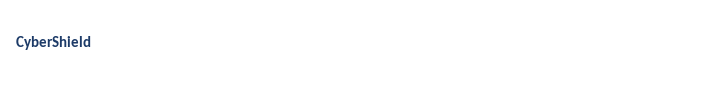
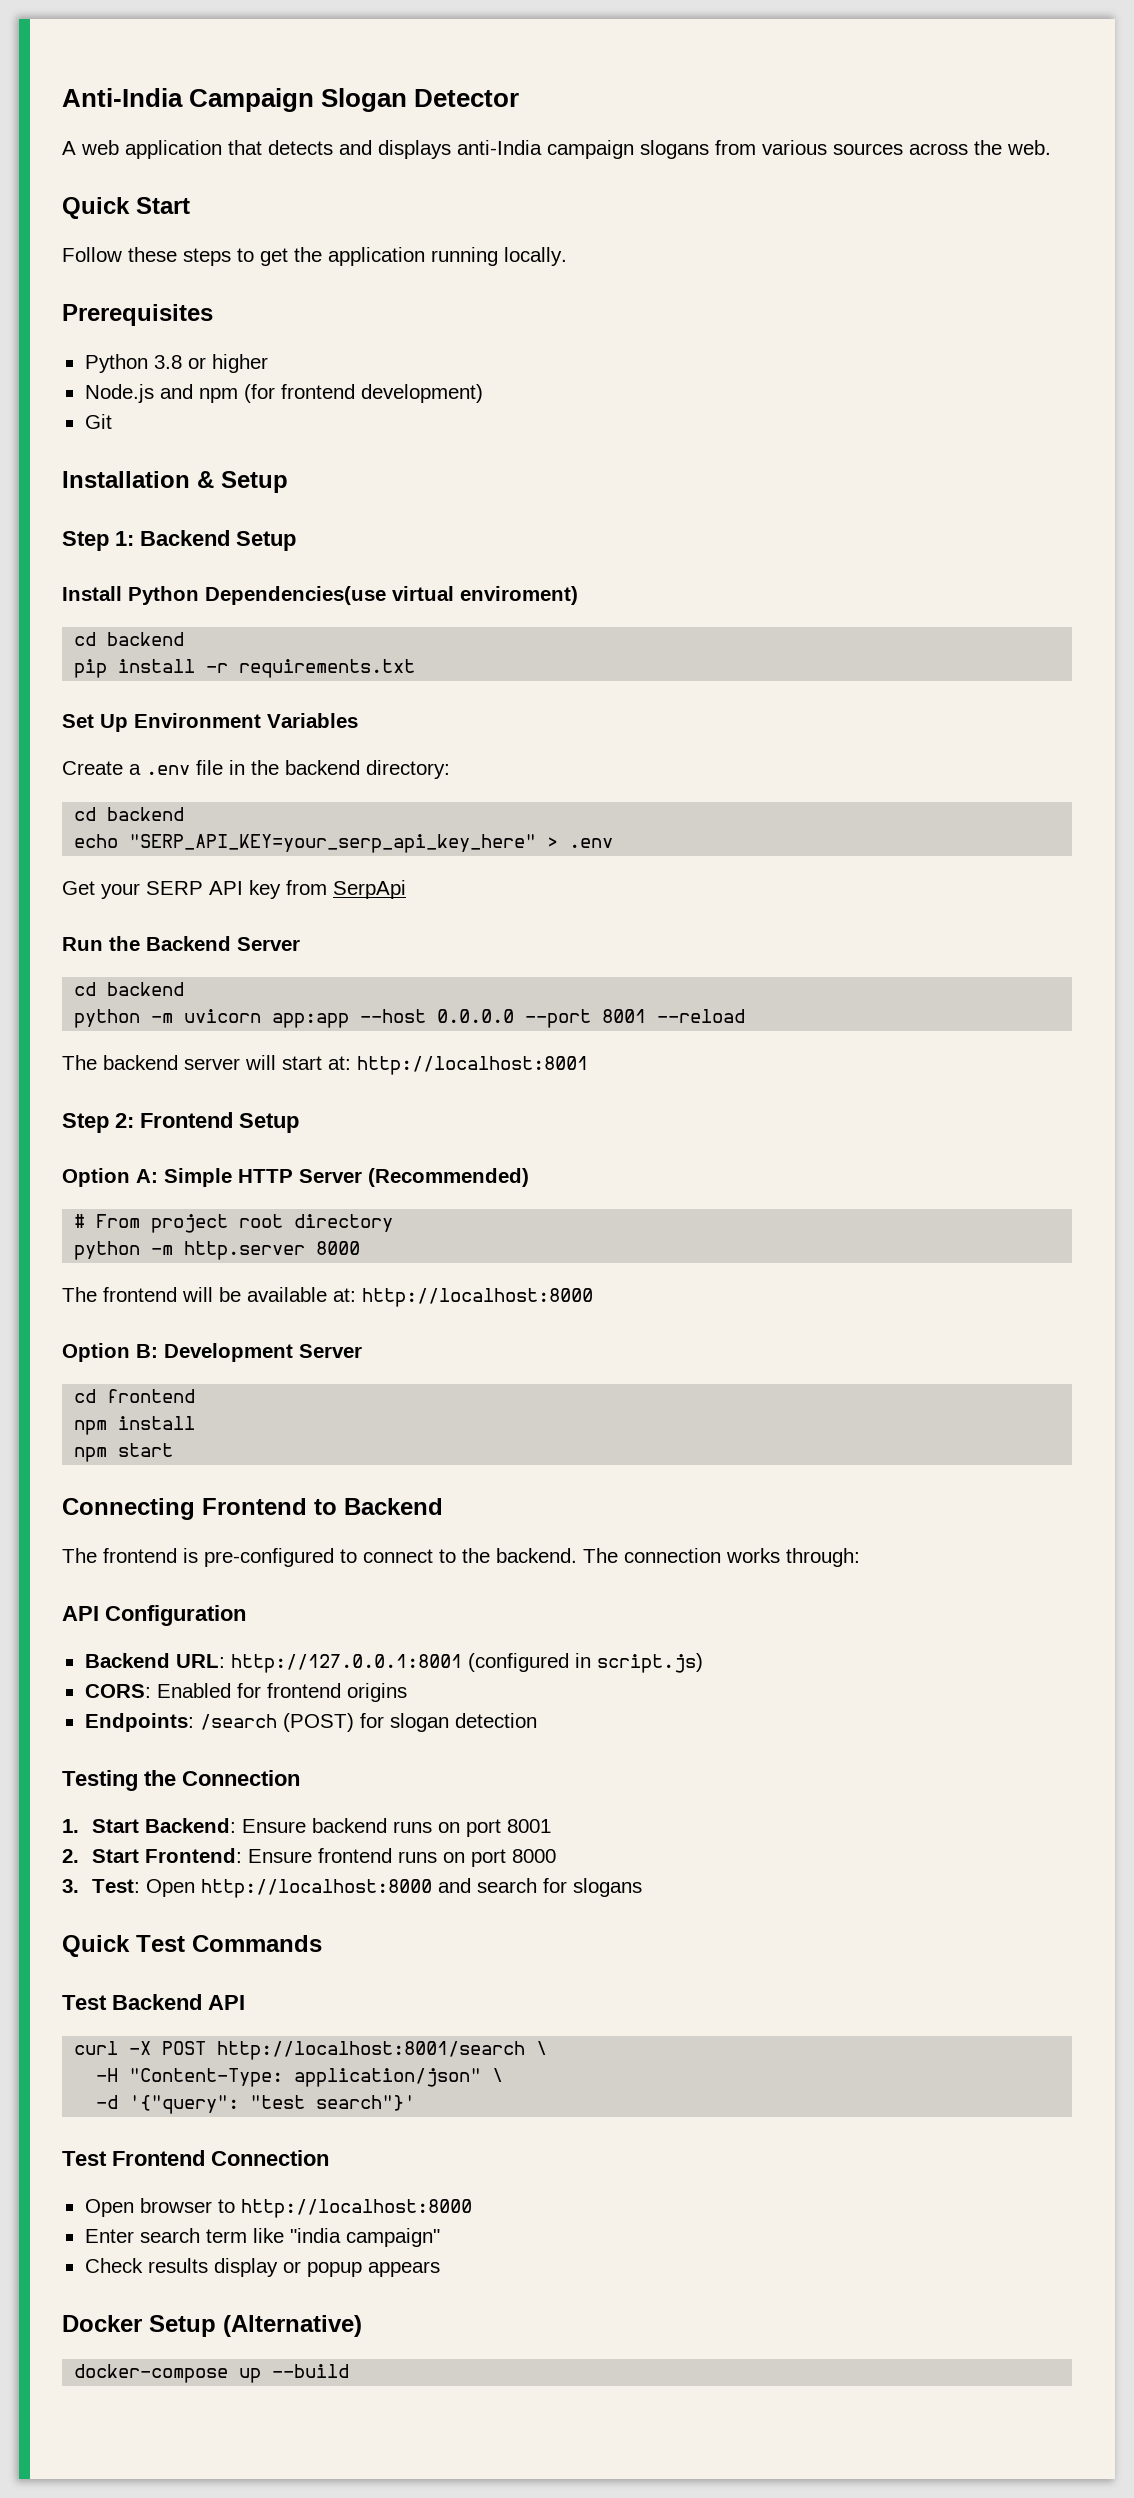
[16,36,91,50] CyberShield -> [62,88,520,112] [62,140,1051,159] [62,197,190,219] [62,247,567,266] [62,304,213,326] [84,354,268,373] [84,384,483,403] [84,414,112,429] [62,471,288,493] [62,530,296,551] [62,586,578,605] [74,632,185,646] [74,659,416,678] [62,713,358,732] [62,760,450,779] [74,807,185,821] [74,834,614,853] [62,880,406,899] [62,936,300,951] [74,982,185,996] [74,1009,746,1028] [62,1055,588,1075] [62,1112,299,1133] [62,1168,529,1187] [74,1214,394,1233] [74,1241,361,1260] [62,1287,593,1307] [62,1343,362,1362] [74,1389,196,1403] [74,1416,196,1435] [74,1443,174,1462] [62,1498,443,1520] [62,1548,860,1567] [62,1605,246,1626] [84,1653,703,1673] [84,1683,407,1702] [84,1713,537,1732] [62,1770,300,1791] [62,1818,551,1837] [62,1848,556,1867] [62,1878,642,1898] [62,1935,322,1957] [62,1994,245,2010] [74,2041,548,2060] [96,2068,504,2087] [96,2095,416,2114] [62,2150,329,2166] [84,2198,472,2218] [84,2228,440,2247] [84,2258,440,2277] [62,2315,362,2337] [74,2364,350,2383] Anti-India Campaign Slogan Detector // A web application that detects and displays anti-India campaign slogans from various sources across the web. // Quick Start // Follow these steps to get the application running locally. // Prerequisites // Python 3.8 or higher // Node.js and npm (for frontend development) // Git // Installation & Setup // Step 1: Backend Setup // Install Python Dependencies(use virtual enviroment) // cd backend // pip install -r requirements.txt // Set Up Environment Variables // Create a .env file in the backend directory: // cd backend // echo "SERP_API_KEY=your_serp_api_key_here" > .env // Get your SERP API key from SerpApi // Run the Backend Server // cd backend // python -m uvicorn app:app --host 0.0.0.0 --port 8001 --reload // The backend server will start at: http://localhost:8001 // Step 2: Frontend Setup // Option A: Simple HTTP Server (Recommended) // # From project root directory // python -m http.server 8000 // The frontend will be available at: http://localhost:8000 // Option B: Development Server // cd frontend // npm install // npm start // Connecting Frontend to Backend // The frontend is pre-configured to connect to the backend. The connection works through: // API Configuration // Backend URL: http://127.0.0.1:8001 (configured in script.js) // CORS: Enabled for frontend origins // Endpoints: /search (POST) for slogan detection // Testing the Connection // 1. Start Backend: Ensure backend runs on port 8001 // 2. Start Frontend: Ensure frontend runs on port 8000 // 3. Test: Open http://localhost:8000 and search for slogans // Quick Test Commands // Test Backend API // curl -X POST http://localhost:8001/search \ // -H "Content-Type: application/json" \ // -d '{"query": "test search"}' // Test Frontend Connection // Open browser to http://localhost:8000 // Enter search term like "india campaign" // Check results display or popup appears // Docker Setup (Alternative) // docker-compose up --build

